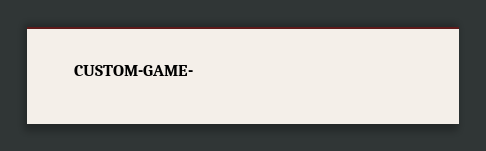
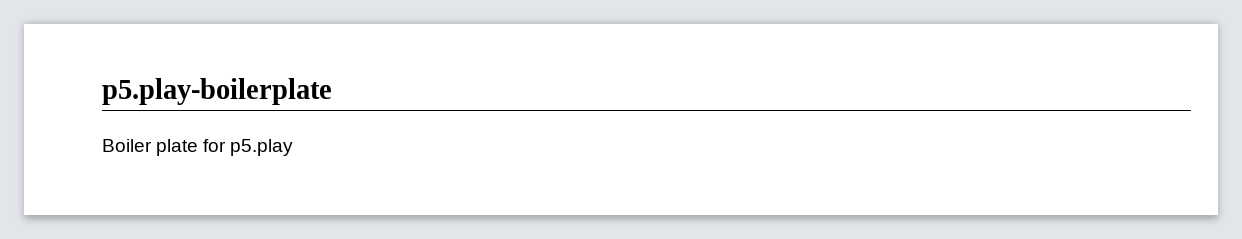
[74,65,193,76] CUSTOM-GAME- -> [102,78,332,105] [102,139,294,156] p5.play-boilerplate // Boiler plate for p5.play

